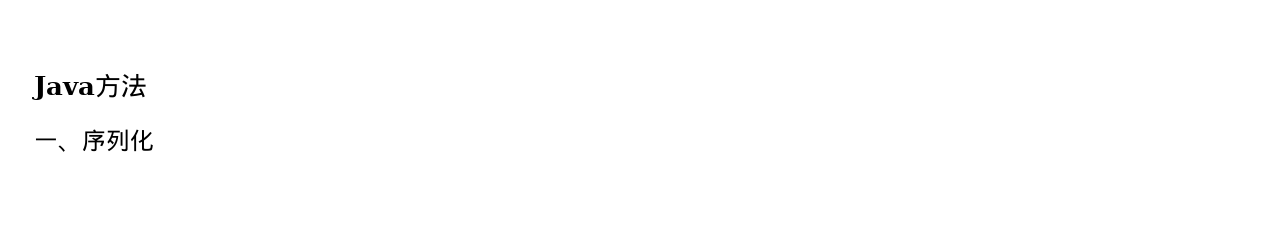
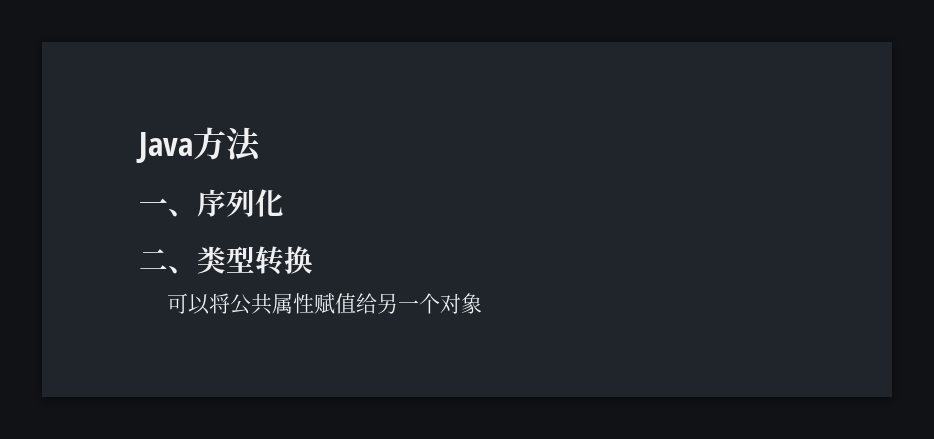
(154, 140) none -> [139,246,313,275] [166,293,482,315] // 二、类型转换 // 可以将公共属性赋值给另一个对象

